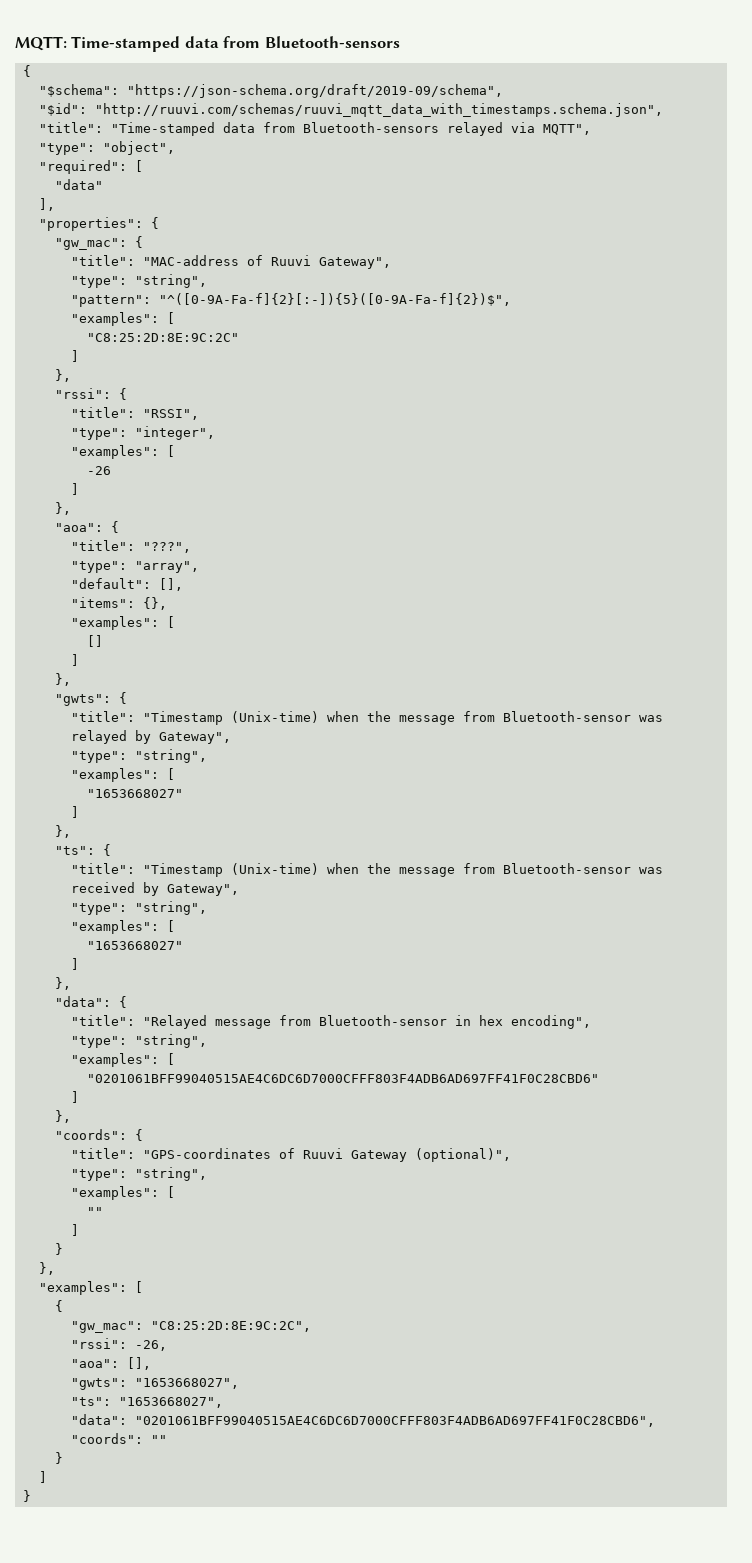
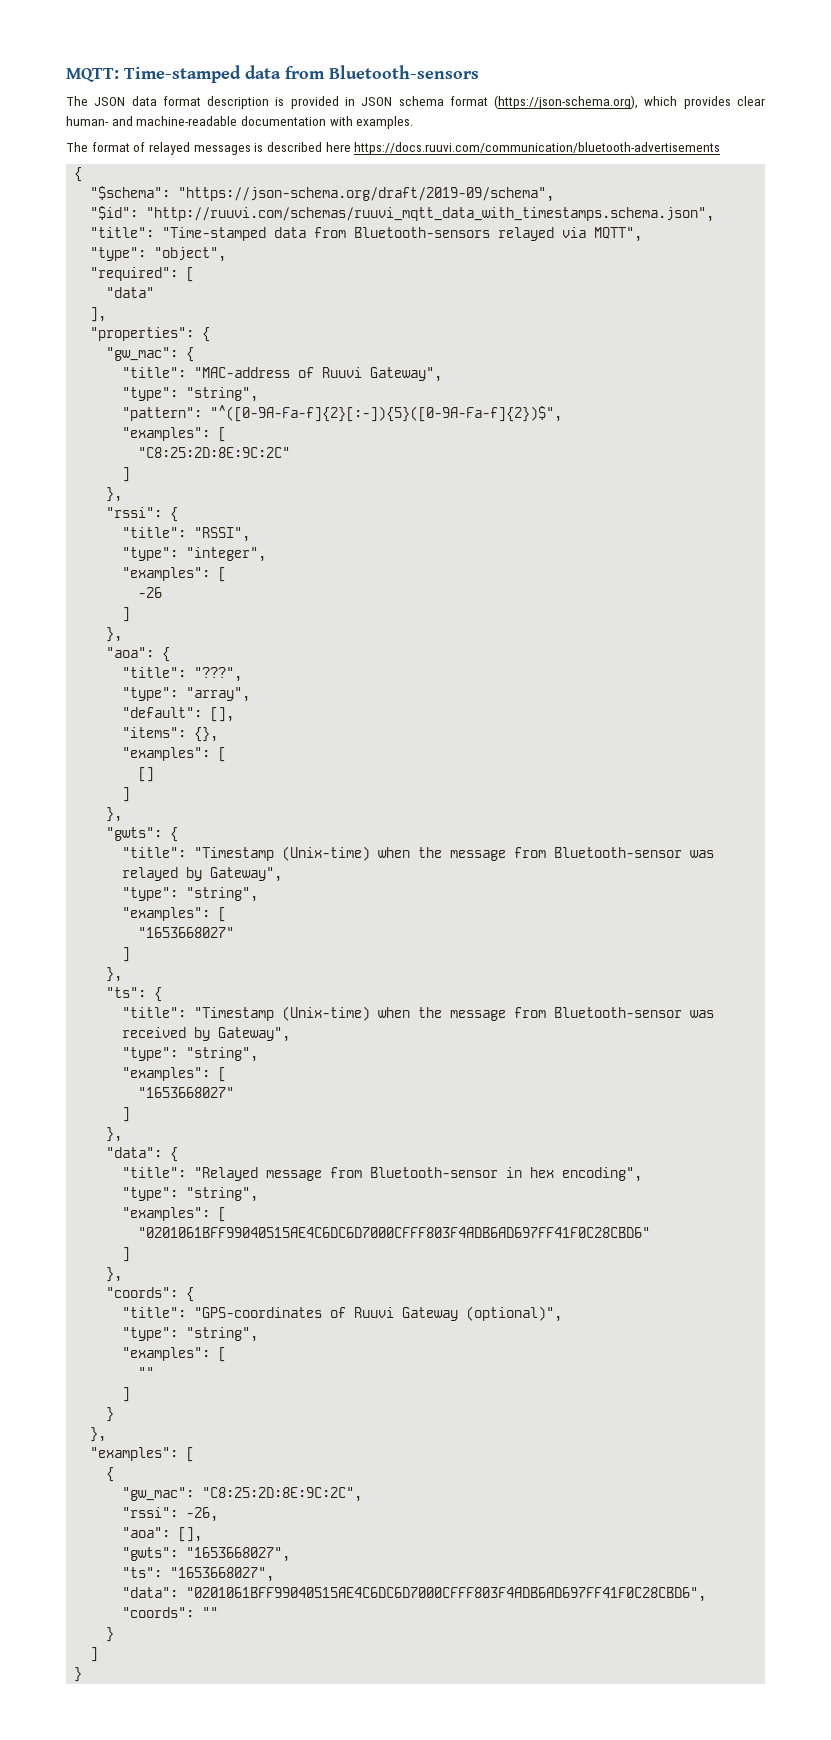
(400, 42) none -> [66,95,766,109] [66,116,414,129] [66,142,721,155] // The JSON data format description is provided in JSON schema format (https://json-schema.org), which provides clear human- and machine-readable documentation with examples. // The format of relayed messages is described here https://docs.ruuvi.com/communication/bluetooth-advertisements

